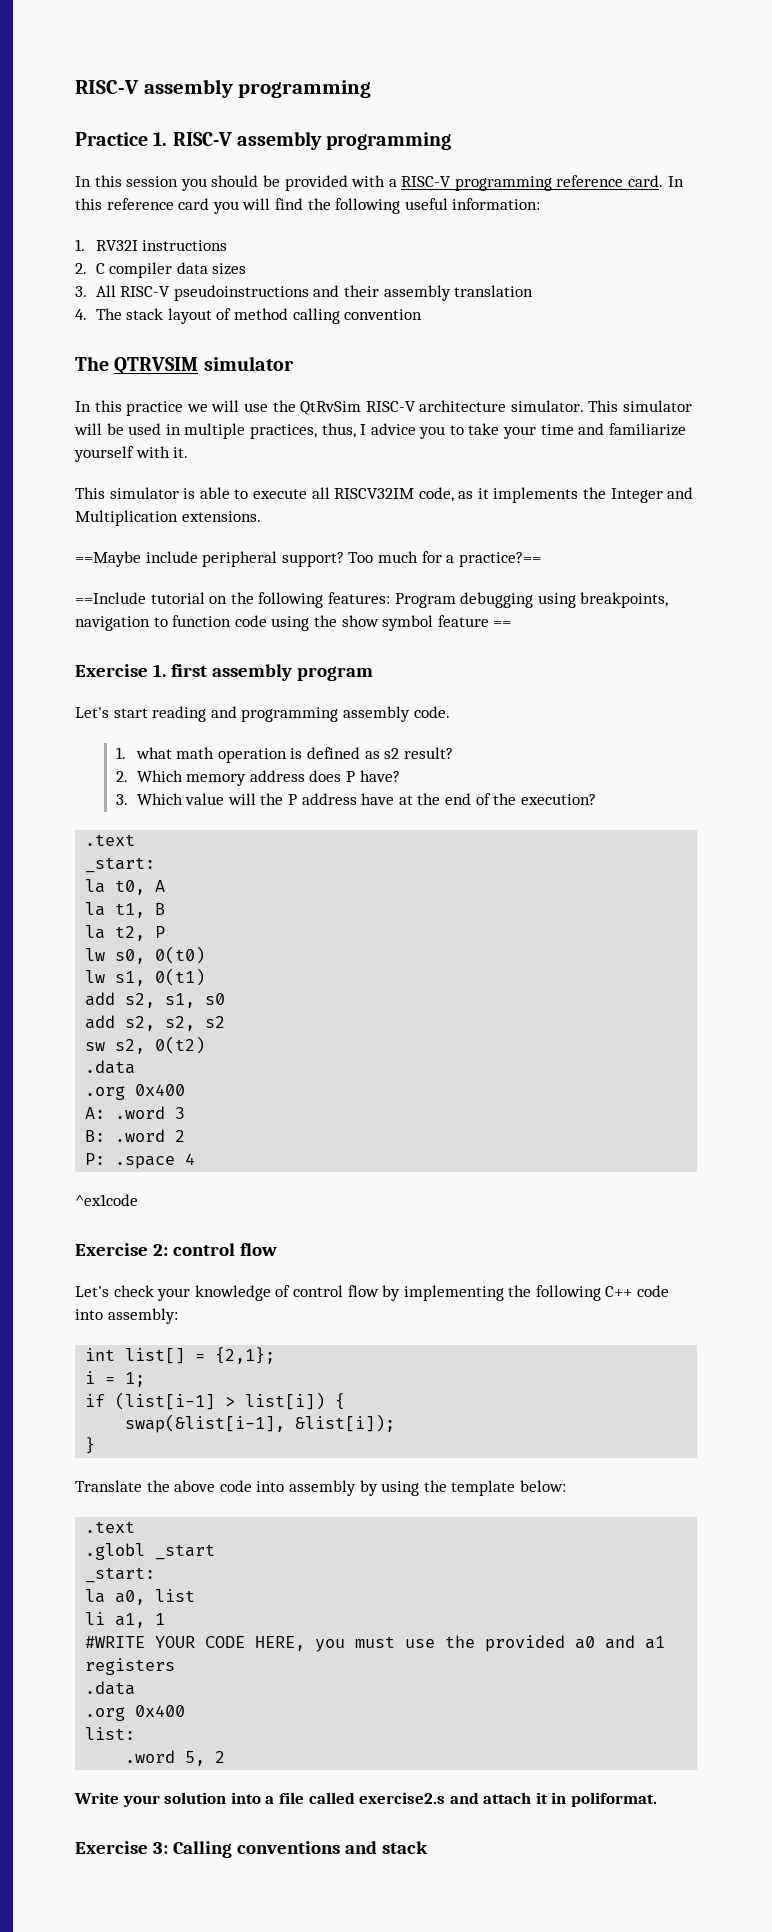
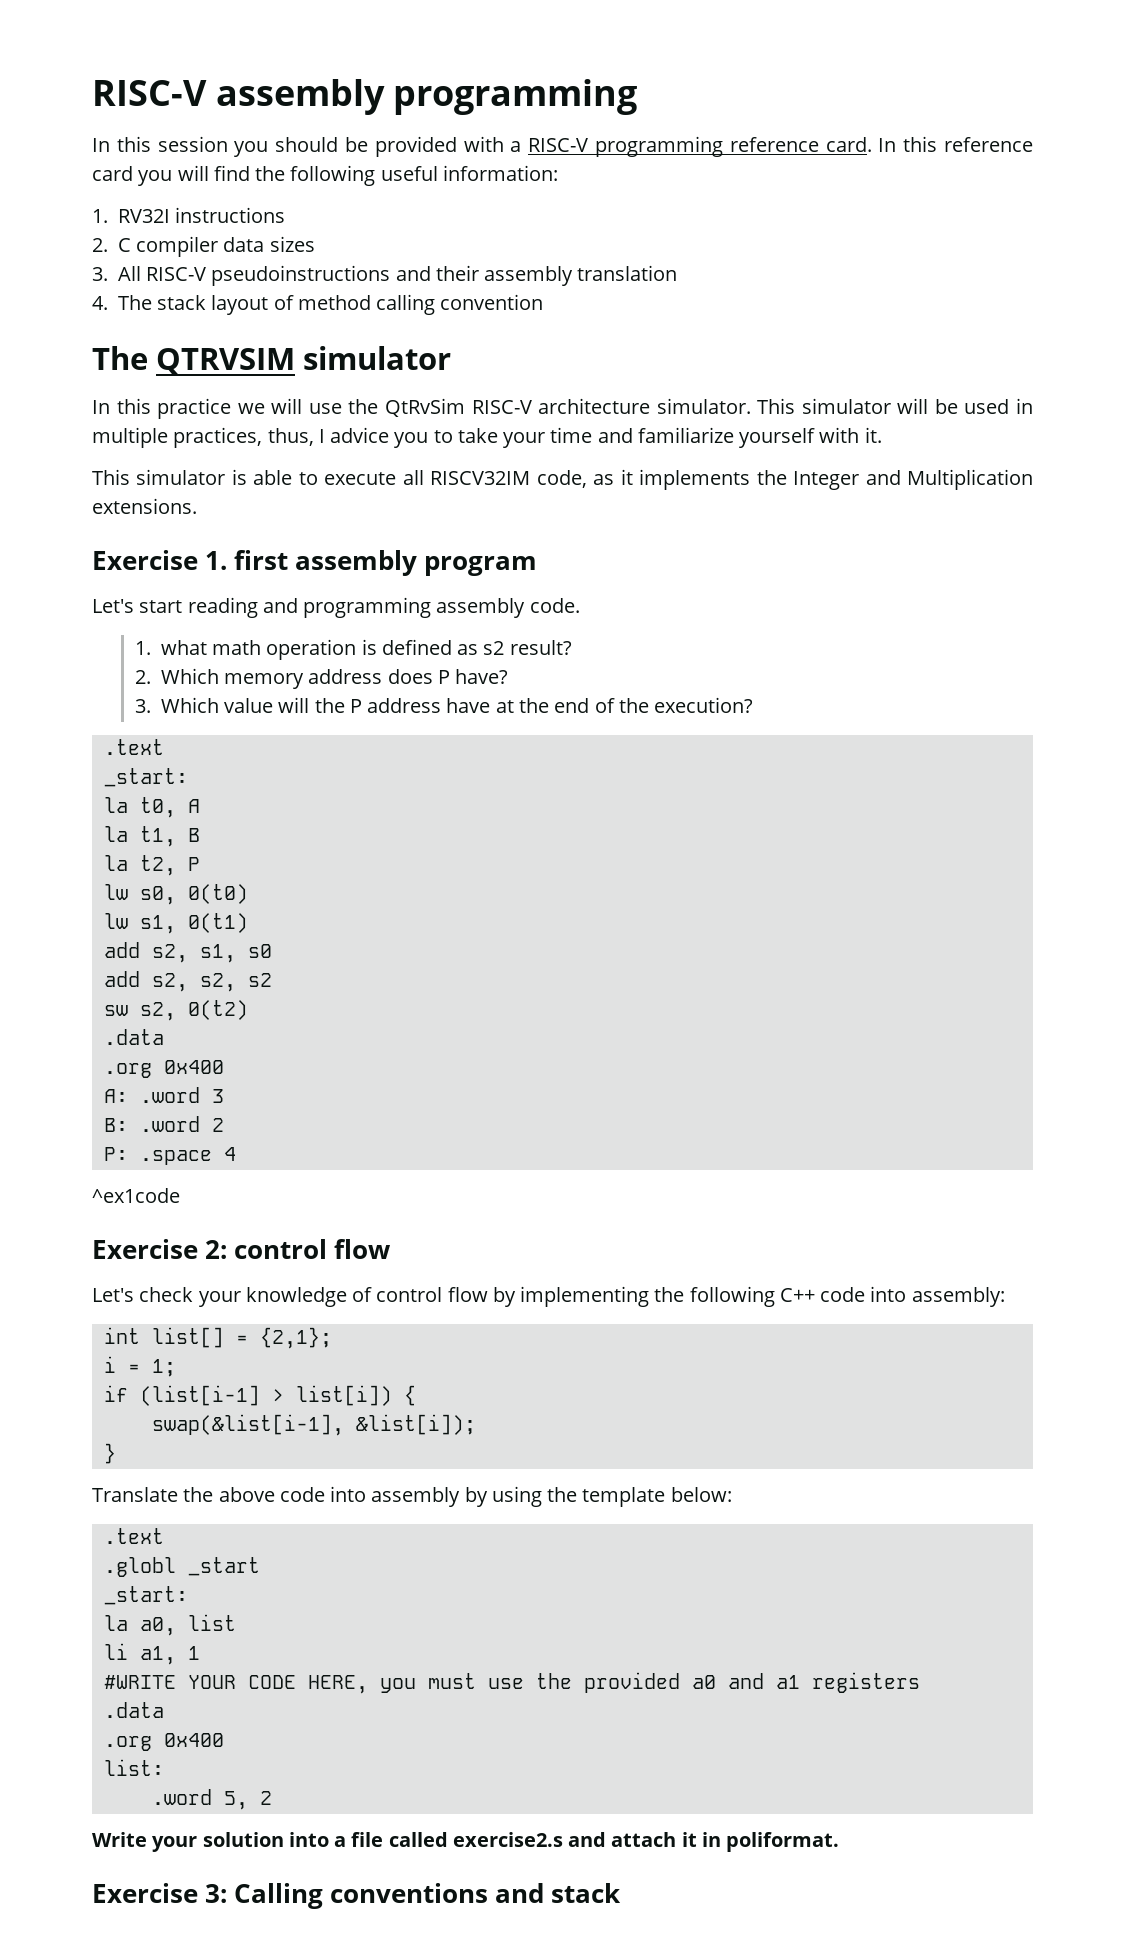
[75,79,372,98] [75,131,452,150] RISC-V assembly programming // Practice 1. RISC-V assembly programming -> [92,79,638,115] RISC-V assembly programming
[75,551,541,567] [75,592,669,608] [75,615,512,631] // ==Maybe include peripheral support? Too much for a practice?== // ==Include tutorial on the following features: Program debugging using breakpoints, navigation to function code using the show symbol feature == -> (197, 506) none

